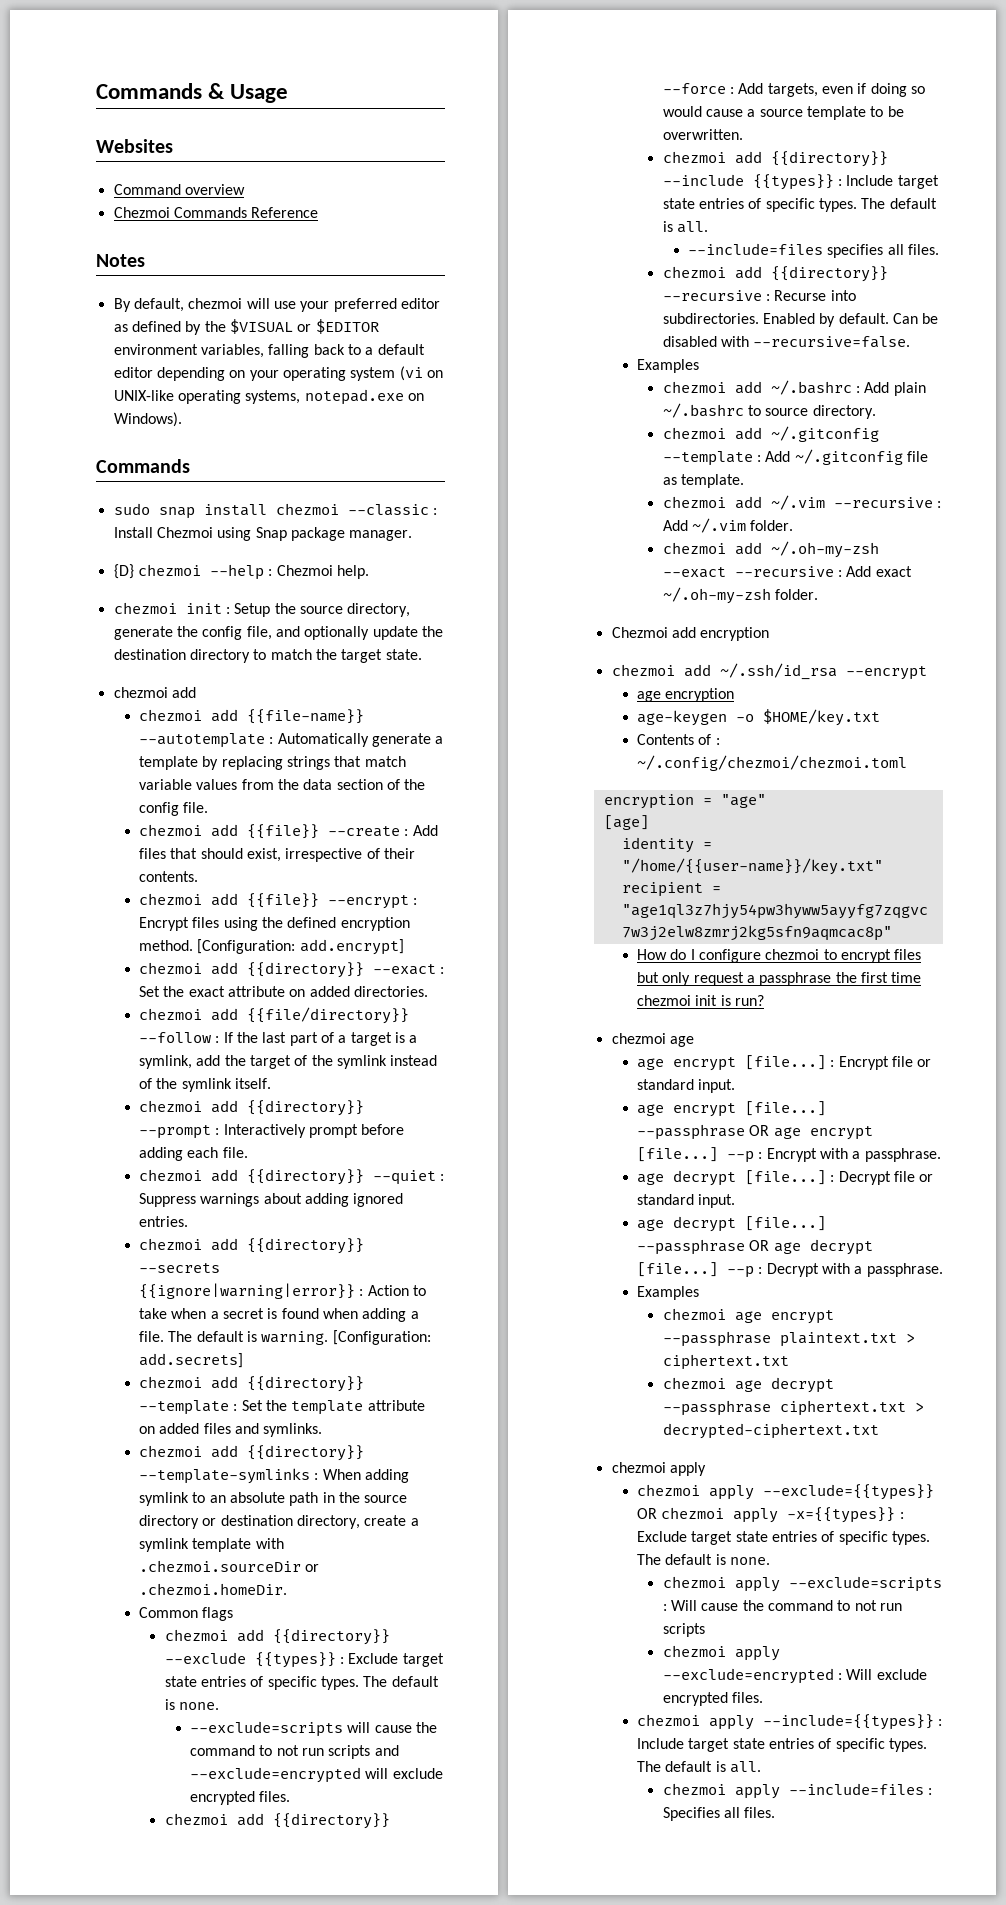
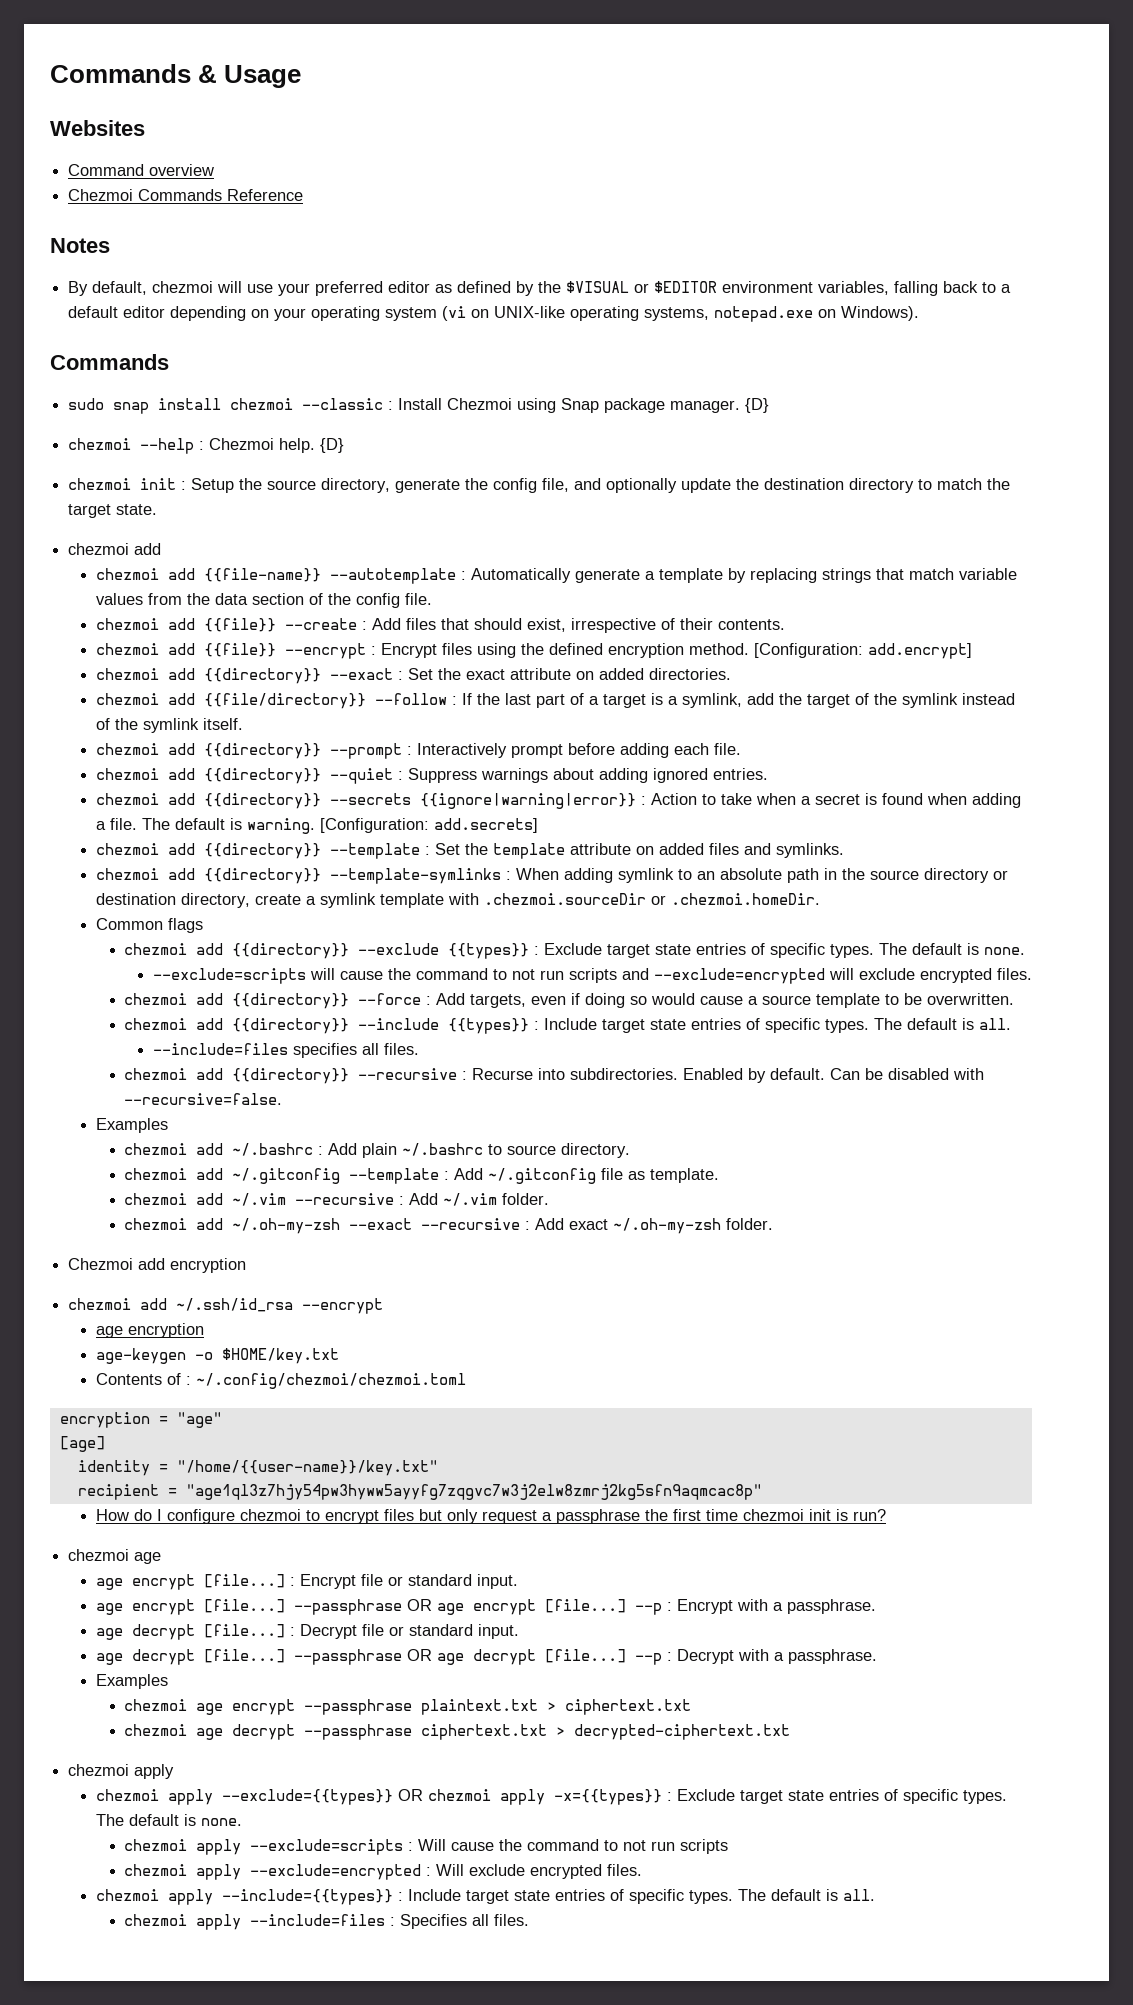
[113,564,134,579] // {D} -> [745,398,770,413] {D} //
(369, 572) none -> [320,438,345,453] {D}

